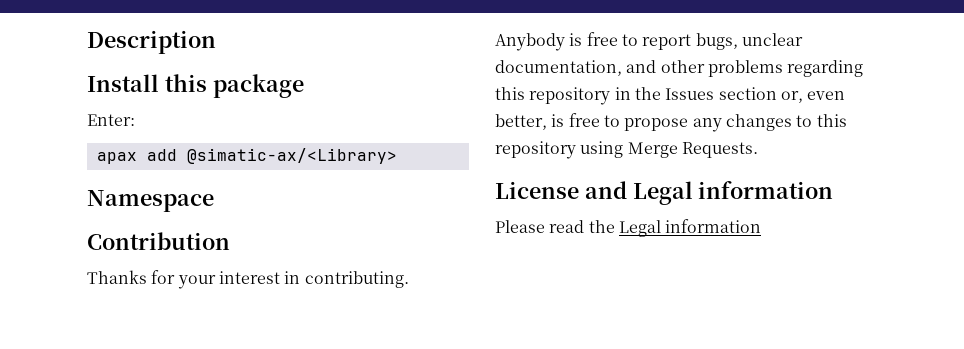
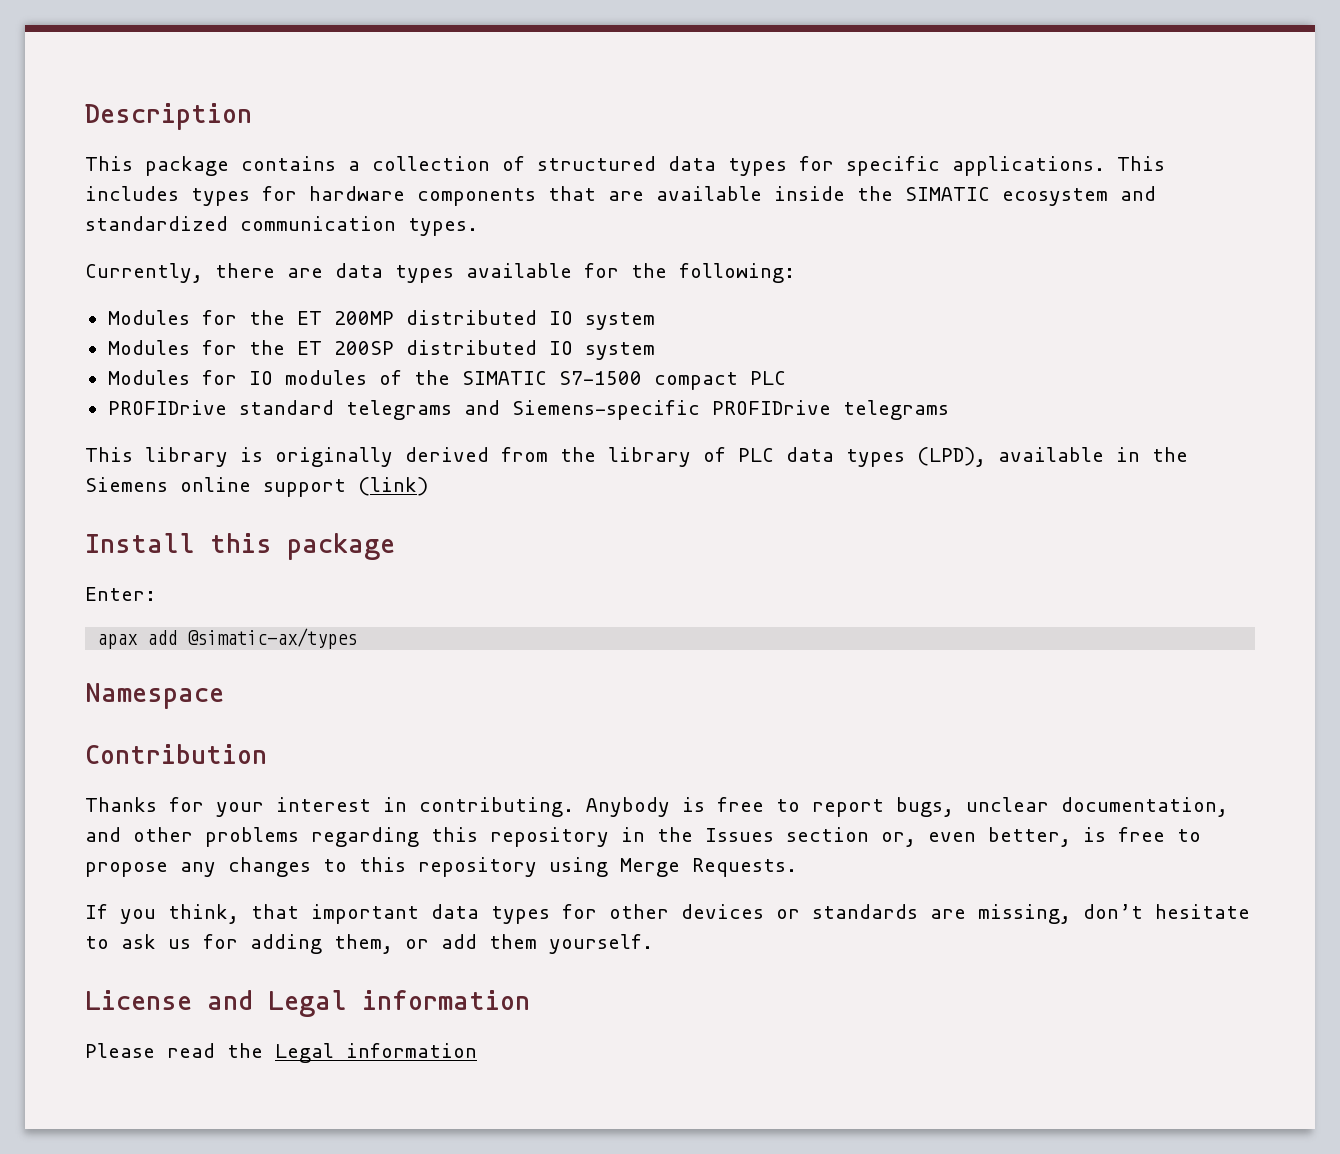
(216, 42) none -> [85,156,1165,176] [85,186,1156,206] [85,216,478,236] [85,263,795,283] [107,310,655,330] [107,340,655,360] [107,370,786,390] [107,400,949,420] [85,447,1188,467] [85,477,428,497] // This package contains a collection of structured data types for specific applications. This includes types for hardware components that are available inside the SIMATIC ecosystem and standardized communication types. // Currently, there are data types available for the following: // Modules for the ET 200MP distributed IO system // Modules for the ET 200SP distributed IO system // Modules for IO modules of the SIMATIC S7-1500 compact PLC // PROFIDrive standard telegrams and Siemens-specific PROFIDrive telegrams // This library is originally derived from the library of PLC data types (LPD), available in the Siemens online support (link)
[186,148,397,164] @simatic-ax/<Library> -> [187,628,358,649] @simatic-ax/types
(758, 150) none -> [85,904,1250,924] [85,934,653,954] // If you think, that important data types for other devices or standards are missing, don’t hesitate to ask us for adding them, or add them yourself.

